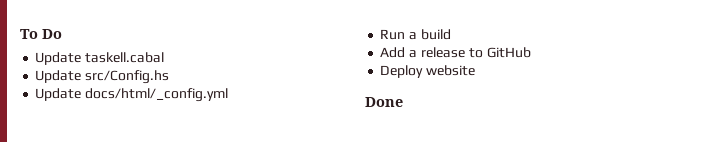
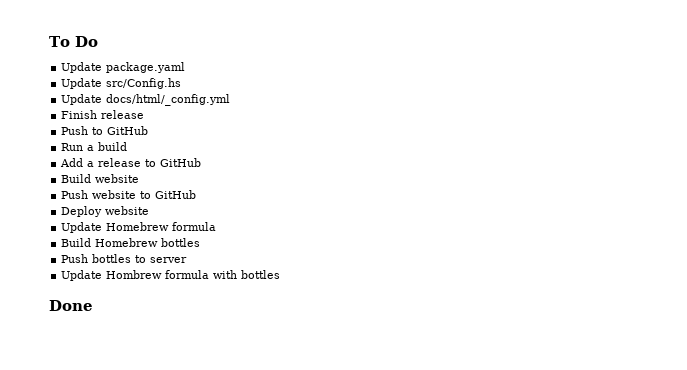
[85,52,165,63] taskell.cabal -> [106,62,186,73] package.yaml
(229, 95) none -> [61,110,145,119] [61,126,149,135] // Finish release // Push to GitHub
[380,65,476,78] Deploy website -> [61,174,140,183] [61,190,197,199] [61,206,150,217] [61,222,217,233] [61,238,201,247] [61,254,188,263] [61,270,281,281] Build website // Push website to GitHub // Deploy website // Update Homebrew formula // Build Homebrew bottles // Push bottles to server // Update Hombrew formula with bottles

